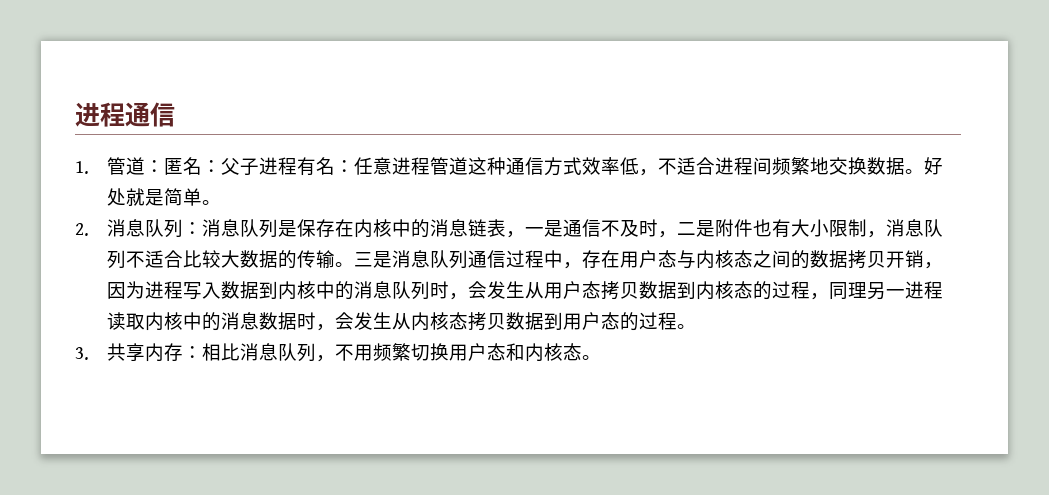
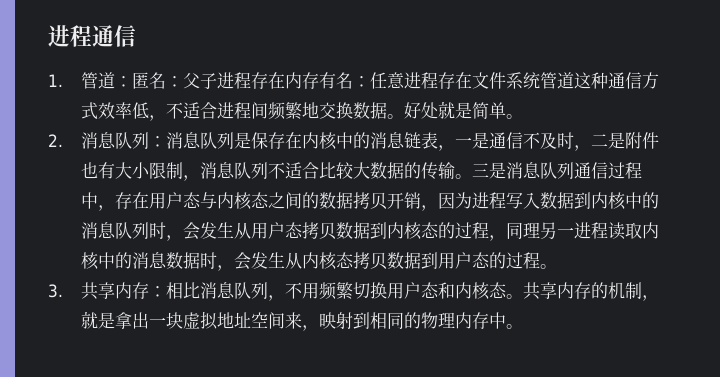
(297, 166) none -> [251,72,320,89] 存在内存
(430, 166) none -> [438,72,541,89] 存在文件系统
(601, 357) none -> [523,282,660,301] [81,311,524,331] 共享内存的机制，就是拿出一块虚拟地址空间来，映射到相同的物理内存中。

